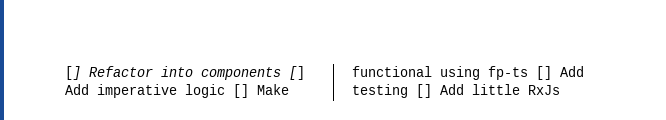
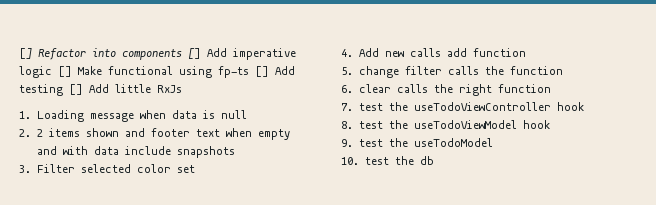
(560, 90) none -> [19,110,247,122] [19,128,290,140] [36,146,235,158] [19,164,195,173] [341,48,526,57] [341,66,563,78] [341,84,551,96] [341,102,584,111] [341,120,550,129] [341,138,493,147] [341,156,434,165] // 1. Loading message when data is null // 2. 2 items shown and footer text when empty and with data include snapshots // 3. Filter selected color set // 4. Add new calls add function // 5. change filter calls the function // 6. clear calls the right function // 7. test the useTodoViewController hook // 8. test the useTodoViewModel hook // 9. test the useTodoModel // 10. test the db

